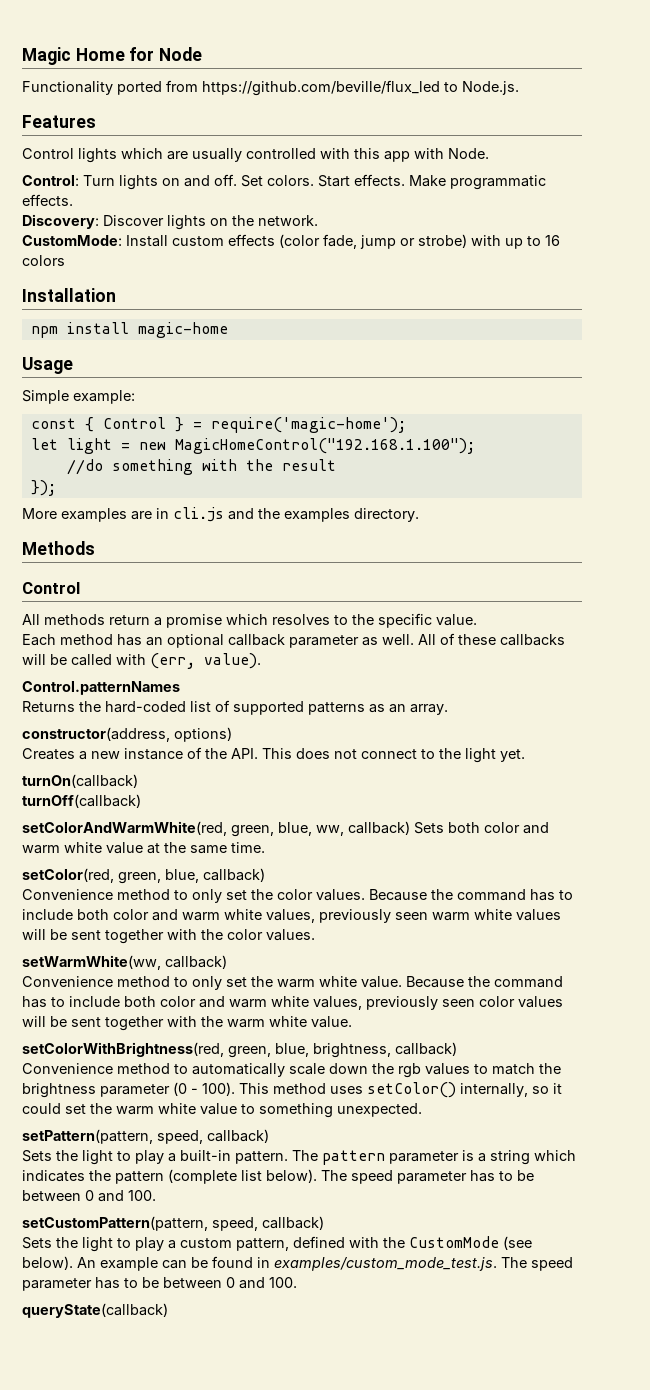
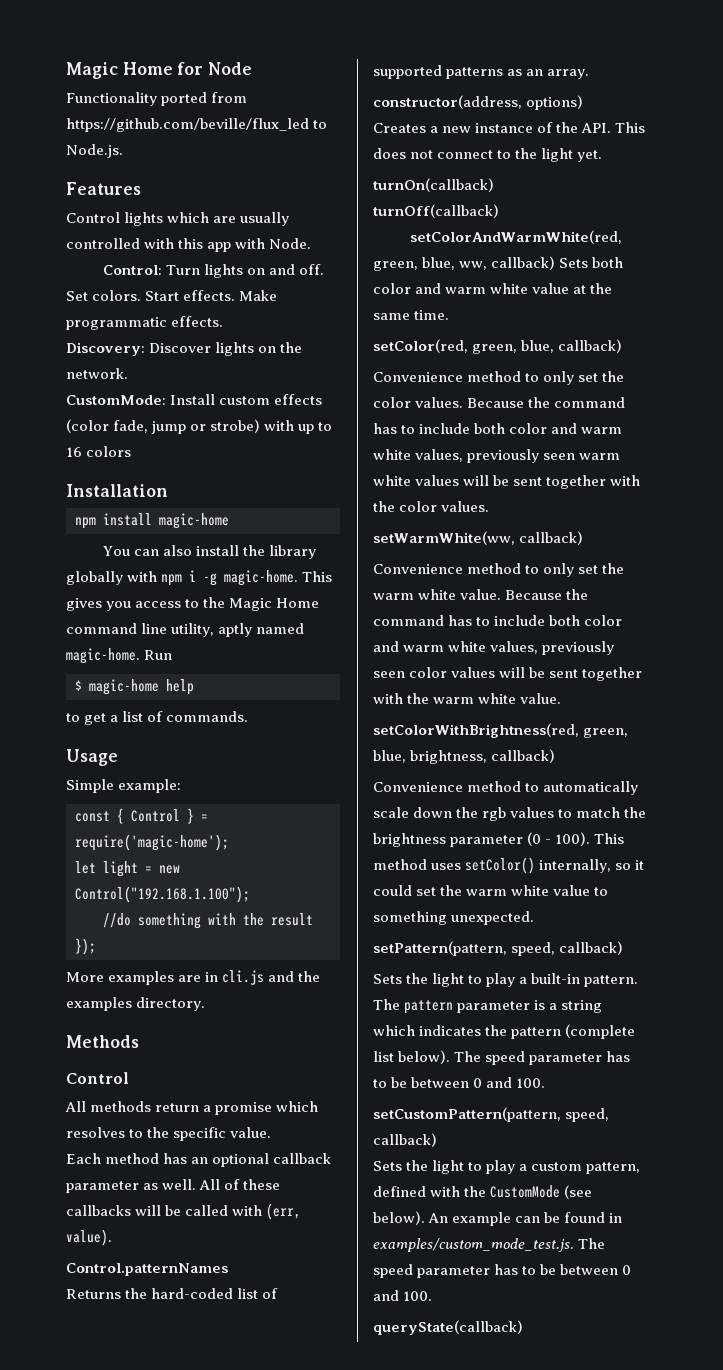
(228, 330) none -> [102,545,317,559] [66,570,333,586] [66,597,320,611] [66,623,305,637] [66,648,173,664] [75,679,194,695] [66,711,249,725] // You can also install the library globally with npm i -g magic-home. This gives you access to the Magic Home command line utility, aptly named magic-home. Run // $ magic-home help // to get a list of commands.
[174,438,475,454] MagicHomeControl("192.168.1.100"); -> [75,886,250,903] Control("192.168.1.100");

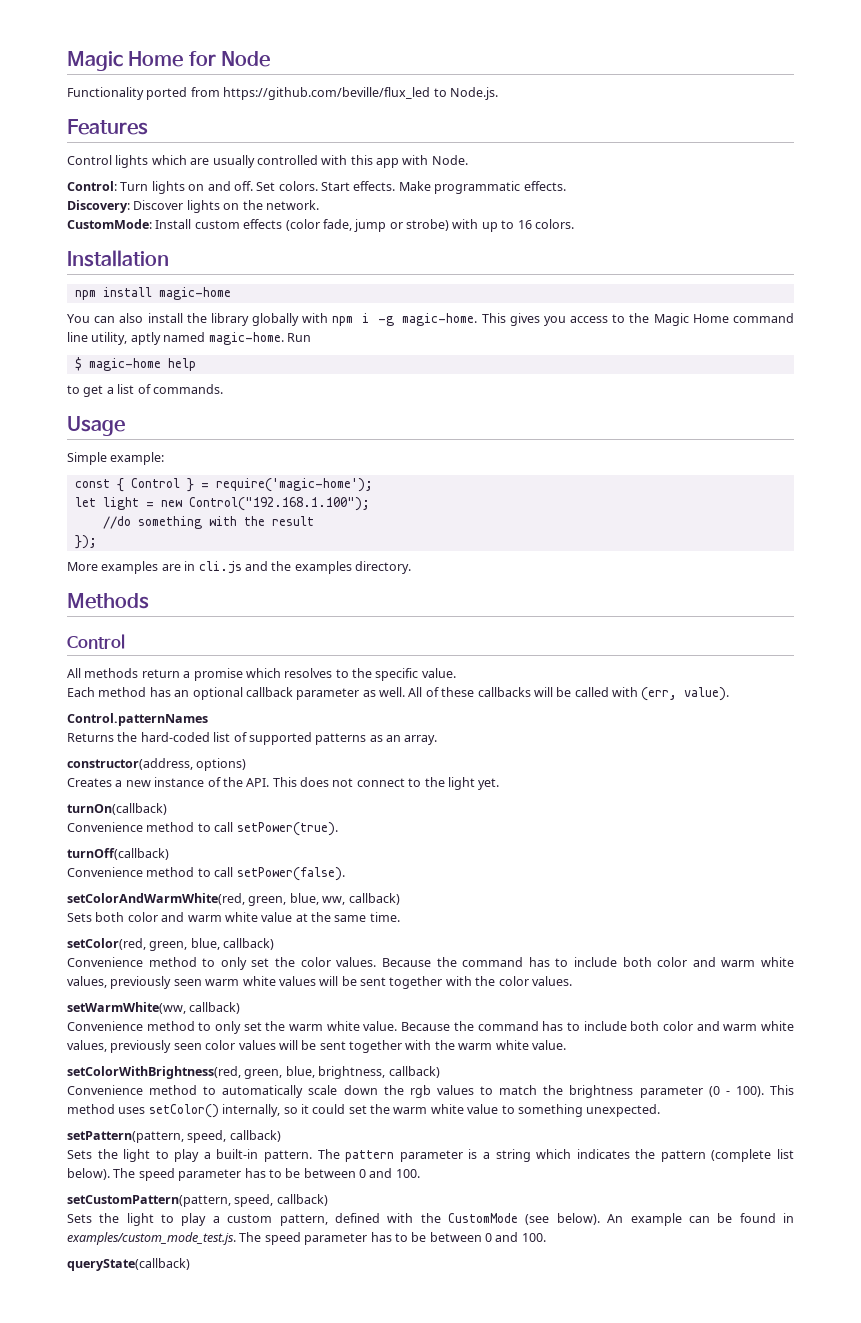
[86,446,132,457] colors -> [534,219,574,229] colors.
[373,204,499,218] turnOff(callback) -> [67,822,338,836] [67,848,169,860] [67,867,345,881] Convenience method to call setPower(true). // turnOff(callback) // Convenience method to call setPower(false).
(556, 263) none -> (400, 899) //

